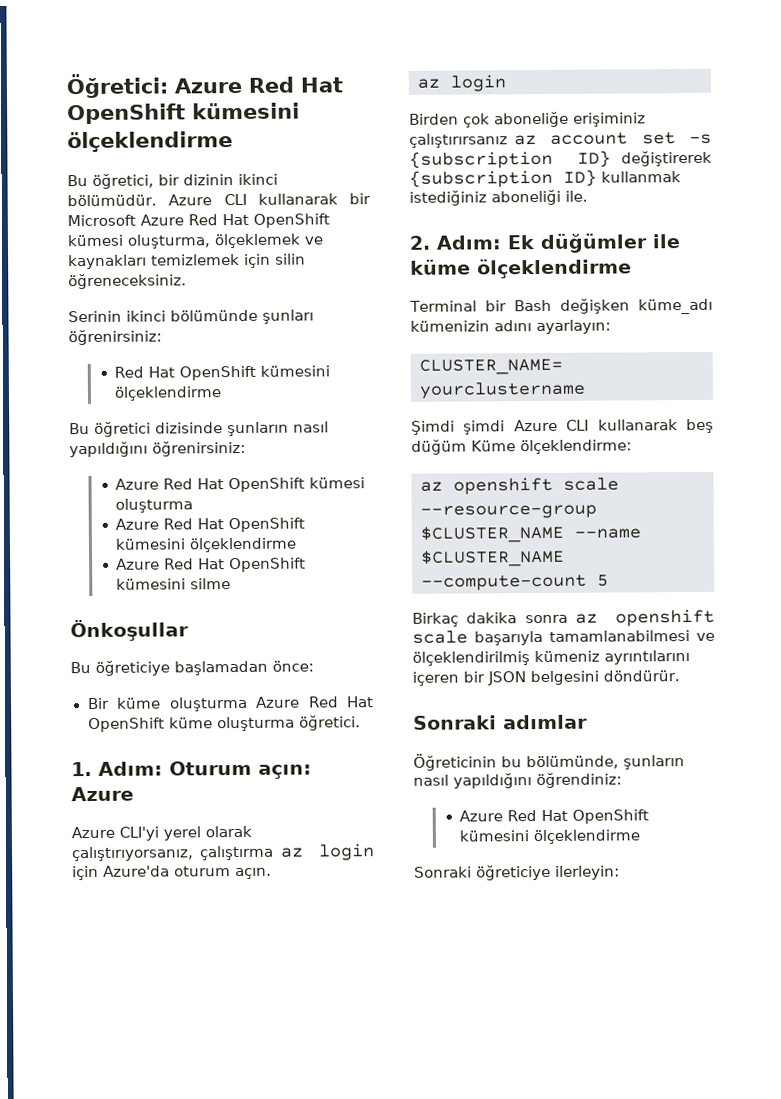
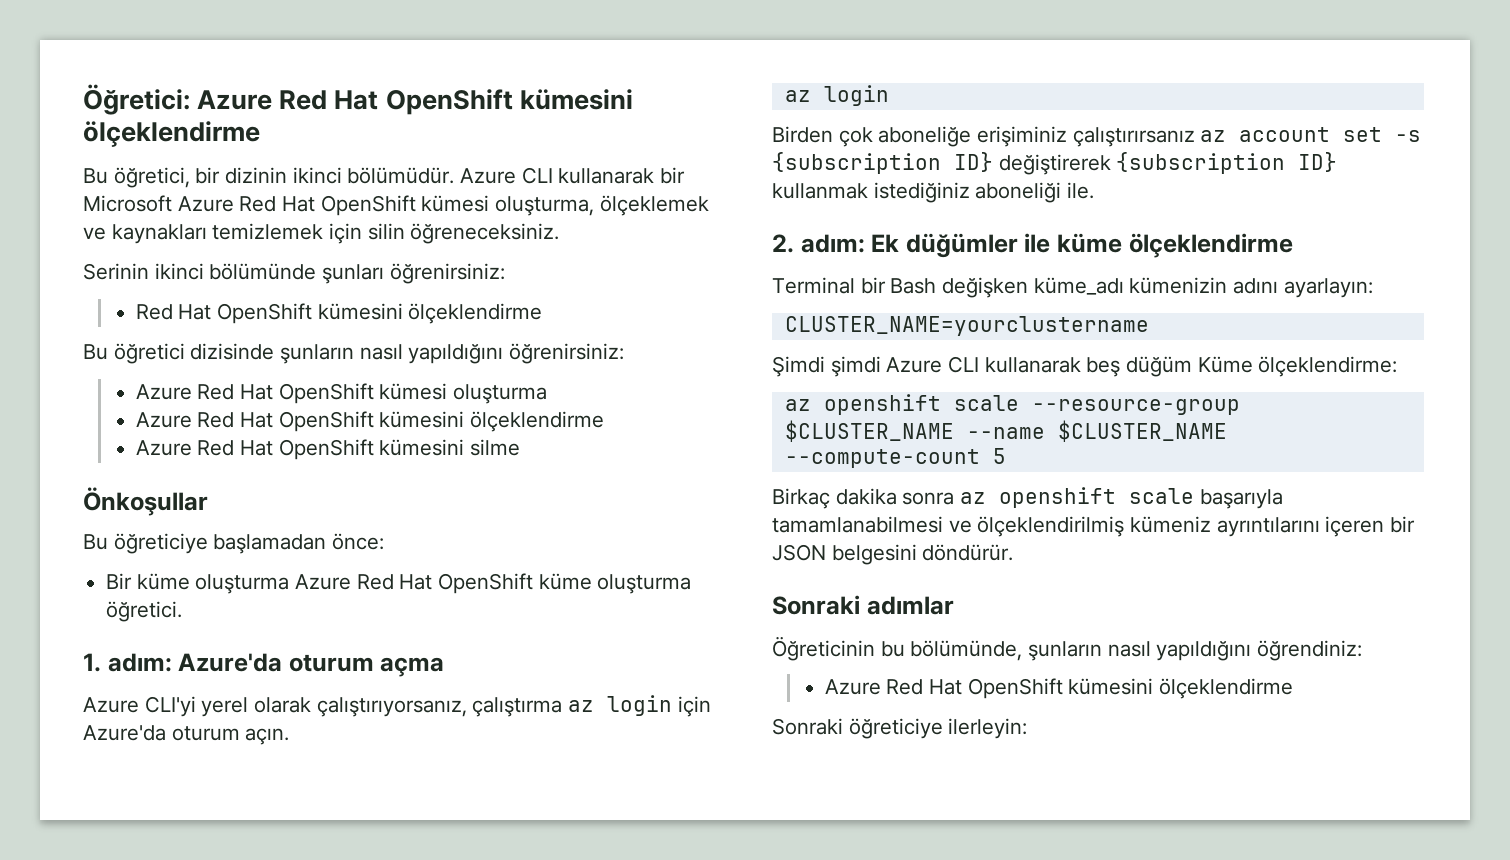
[98,760,312,779] [71,786,134,802] Adım: Oturum açın: Azure -> [107,653,445,677] adım: Azure'da oturum açma
[436,235,502,250] Adım: -> [800,234,865,253] adım:

